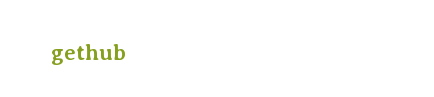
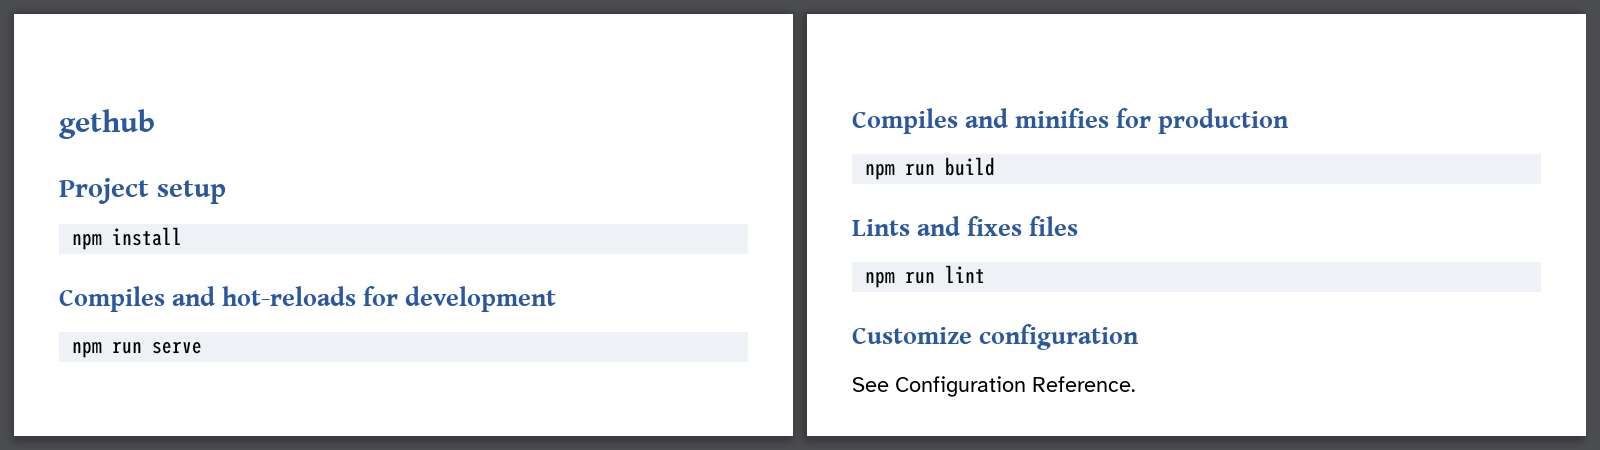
(126, 54) none -> [59,178,226,204] [72,227,183,250] [59,286,557,312] [72,341,203,358] [852,108,1290,134] [865,157,996,180] [852,216,1079,236] [865,265,986,288] [852,324,1140,350] [852,376,1136,397] // Project setup // npm install // Compiles and hot-reloads for development // npm run serve // Compiles and minifies for production // npm run build // Lints and fixes files // npm run lint // Customize configuration // See Configuration Reference.

